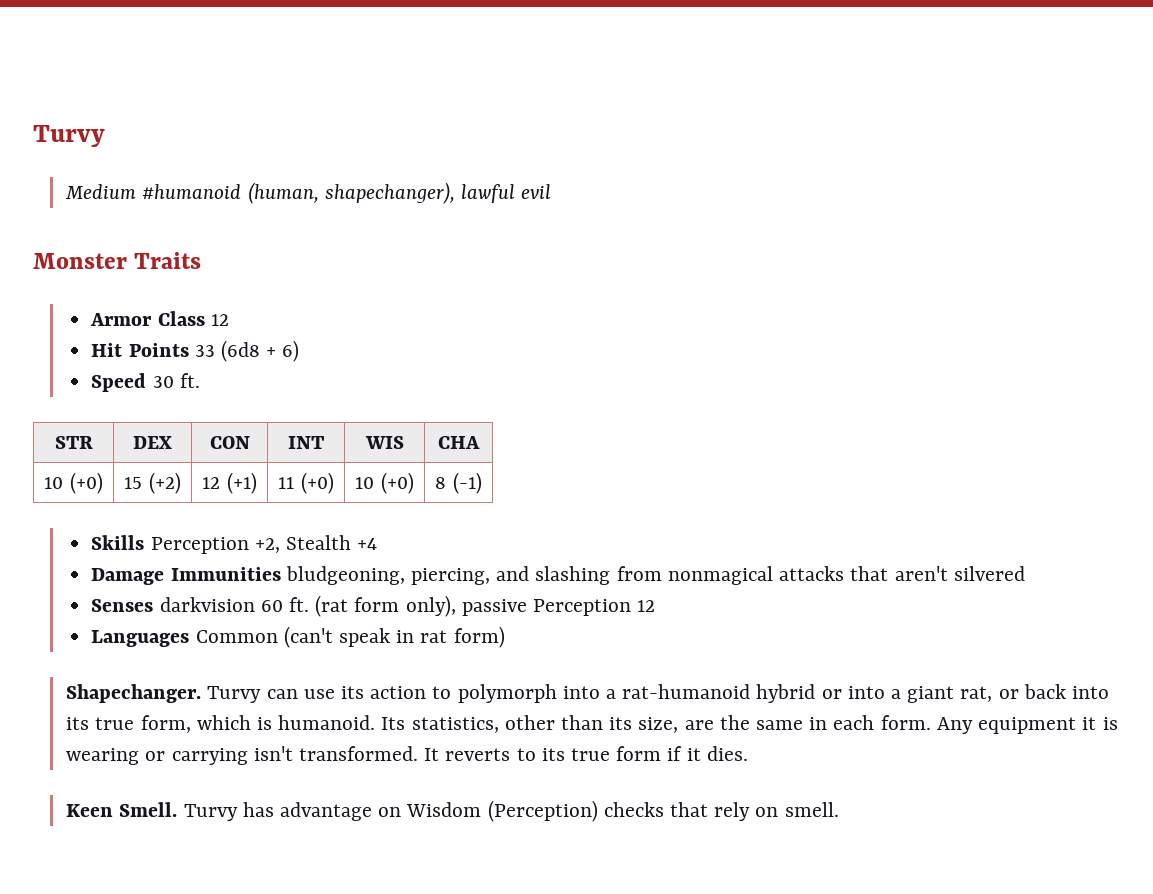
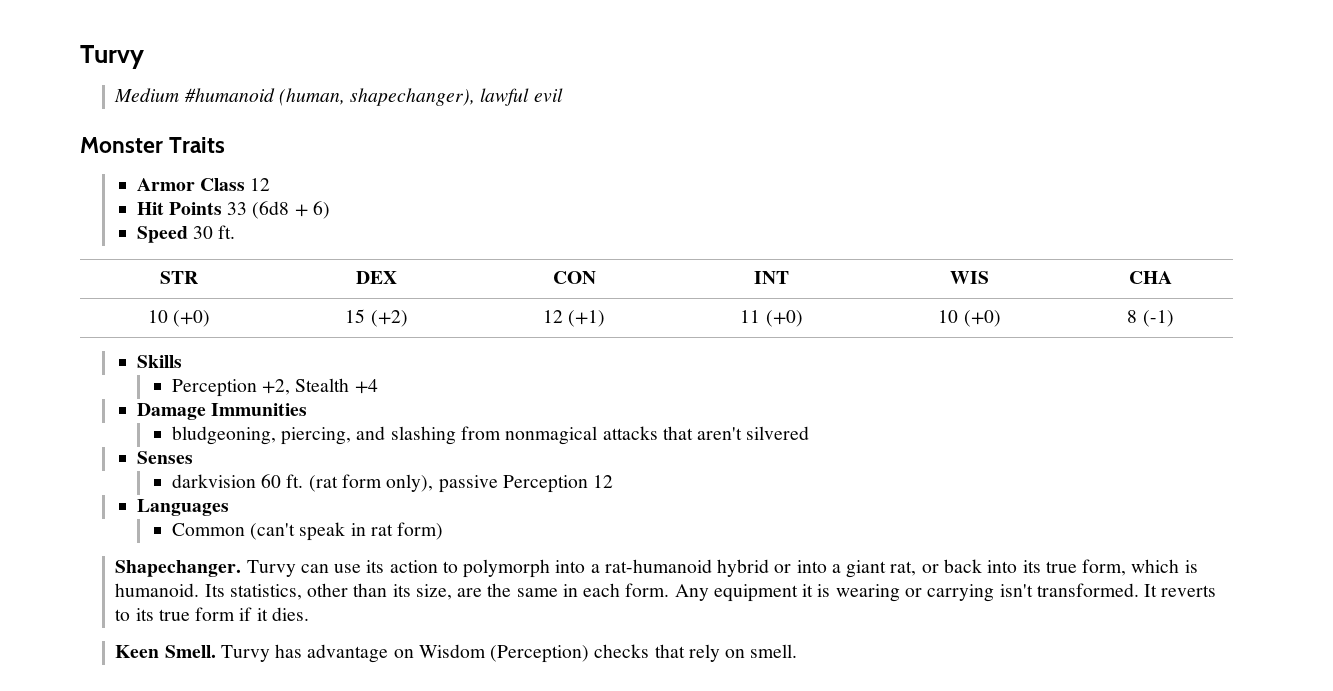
(145, 542) none -> (182, 361) //
(281, 574) none -> (307, 409) //
(154, 605) none -> (193, 457) //
(190, 638) none -> (229, 507) //

